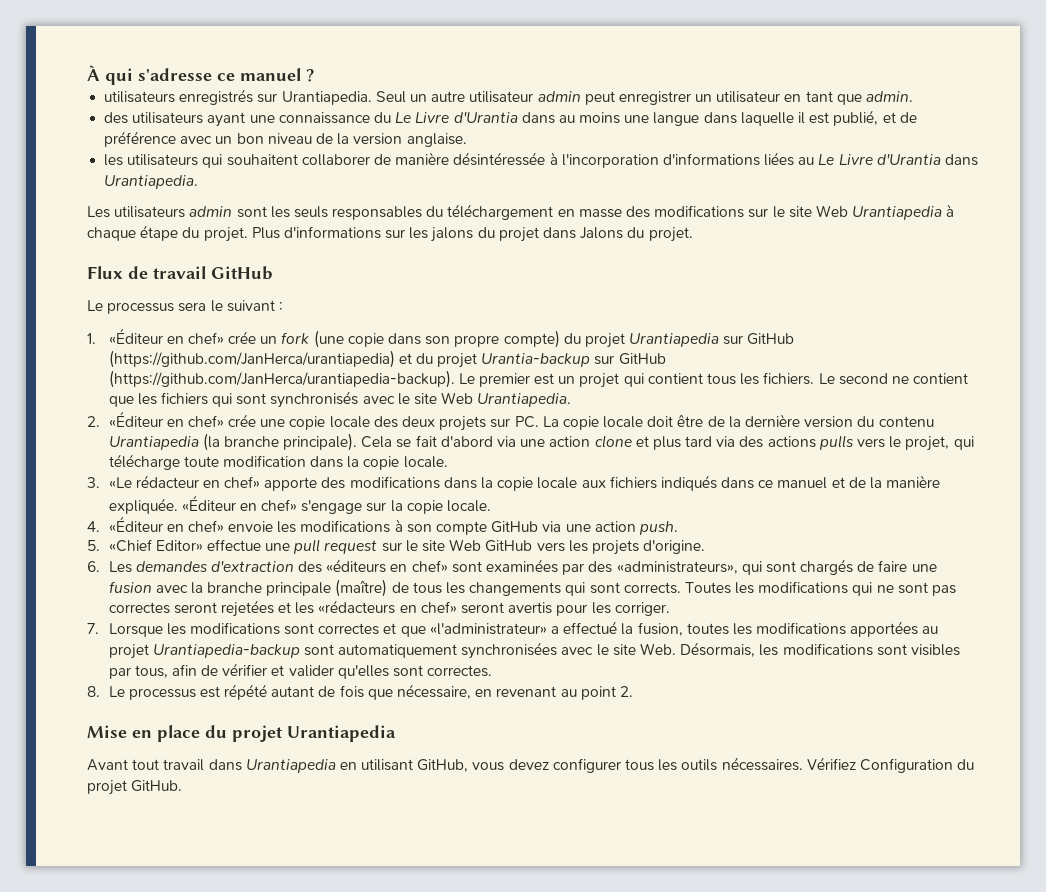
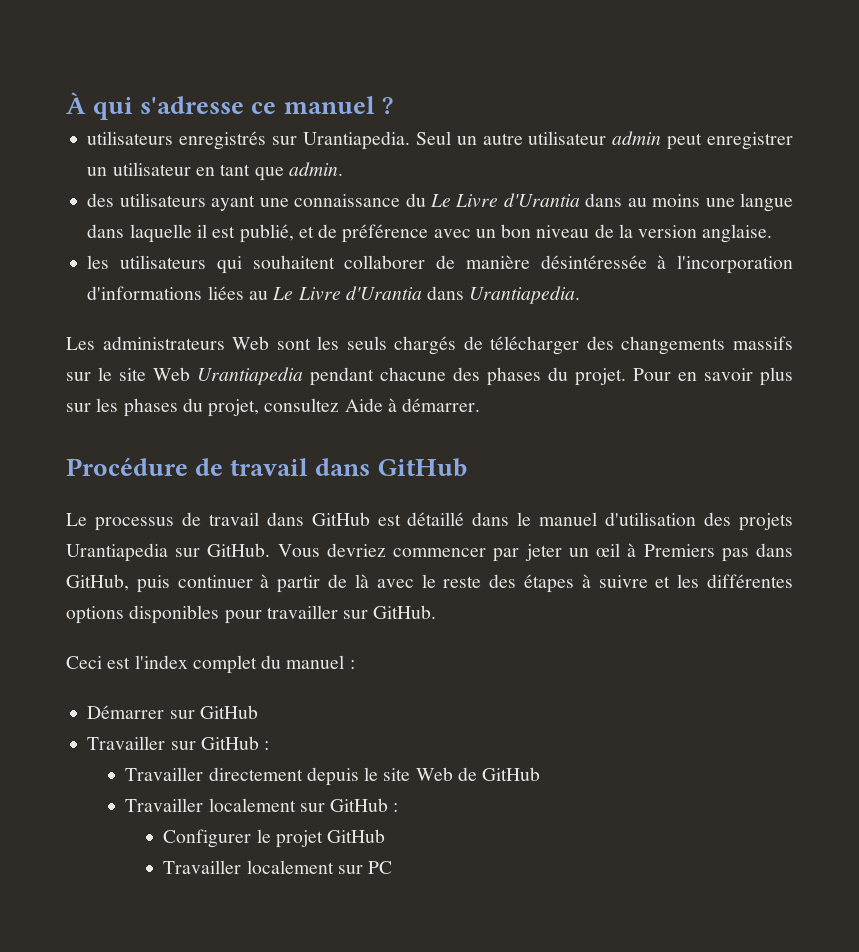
[114,206,233,218] utilisateurs admin -> [102,336,270,350] administrateurs Web
[332,204,745,220] responsables du téléchargement en masse des modifications -> [394,336,793,355] chargés de télécharger des changements massifs
[946,204,955,217] [87,225,693,242] [87,266,206,279] à chaque étape du projet. Plus d'informations sur les jalons du projet dans Jalons du projet. // Flux de travail -> [310,367,793,386] [66,398,481,417] [66,457,371,476] pendant chacune des phases du projet. Pour en savoir plus sur les phases du projet, consultez Aide à démarrer. // Procédure de travail dans
[178,300,283,312] [87,328,795,348] [108,350,666,368] [108,370,969,388] [108,391,572,408] [87,411,934,431] [108,433,974,451] [108,454,448,470] [87,475,941,491] [108,495,491,514] [87,516,678,535] [87,539,706,555] [87,559,937,575] [108,579,957,597] [108,600,670,617] [87,621,939,637] [108,642,960,659] [108,663,493,679] [87,684,633,700] [87,725,396,742] [87,757,975,773] [87,780,183,795] sera le suivant : // 1. «Éditeur en chef» crée un fork (une copie dans son propre compte) du projet Urantiapedia sur GitHub (https://github.com/JanHerca/urantiapedia) et du projet Urantia-backup sur GitHub (https://github.com/JanHerca/urantiapedia-backup). Le premier est un projet qui contient tous les fichiers. Le second ne contient que les fichiers qui sont synchronisés avec le site Web Urantiapedia. // 2. «Éditeur en chef» crée une copie locale des deux projets sur PC. La copie locale doit être de la dernière version du contenu Urantiapedia (la branche principale). Cela se fait d'abord via une action clone et plus tard via des actions pulls vers le projet, qui télécharge toute modification dans la copie locale. // 3. «Le rédacteur en chef» apporte des modifications dans la copie locale aux fichiers indiqués dans ce manuel et de la manière expliquée. «Éditeur en chef» s'engage sur la copie locale. // 4. «Éditeur en chef» envoie les modifications à son compte GitHub via une action push. // 5. «Chief Editor» effectue une pull request sur le site Web GitHub vers les projets d'origine. // 6. Les demandes d'extraction des «éditeurs en chef» sont examinées par des «administrateurs», qui sont chargés de faire une fusion avec la branche principale (maître) de tous les changements qui sont corrects. Toutes les modifications qui ne sont pas correctes seront rejetées et les «rédacteurs en chef» seront avertis pour les corriger. // 7. Lorsque les modifications sont correctes et que «l'administrateur» a effectué la fusion, toutes les modifications apportées au projet Urantiapedia-backup sont automatiquement synchronisées avec le site Web. Désormais, les modifications sont visibles par tous, afin de vérifier et valider qu'elles sont correctes. // 8. Le processus est répété autant de fois que nécessaire, en revenant au point 2. // Mise en place du projet Urantiapedia // Avant tout travail dans Urantiapedia en utilisant GitHub, vous devez configurer tous les outils nécessaires. Vérifiez Configuration du projet GitHub. -> [181,512,793,531] [66,543,794,562] [66,574,793,593] [66,605,437,624] [66,655,355,674] [87,705,258,719] [87,736,270,750] [125,767,541,786] [125,798,399,812] [163,829,386,848] [163,860,393,874] de travail dans GitHub est détaillé dans le manuel d'utilisation des projets Urantiapedia sur GitHub. Vous devriez commencer par jeter un œil à Premiers pas dans GitHub, puis continuer à partir de là avec le reste des étapes à suivre et les différentes options disponibles pour travailler sur GitHub. // Ceci est l'index complet du manuel : // Démarrer sur GitHub // Travailler sur GitHub : // Travailler directement depuis le site Web de GitHub // Travailler localement sur GitHub : // Configurer le projet GitHub // Travailler localement sur PC

